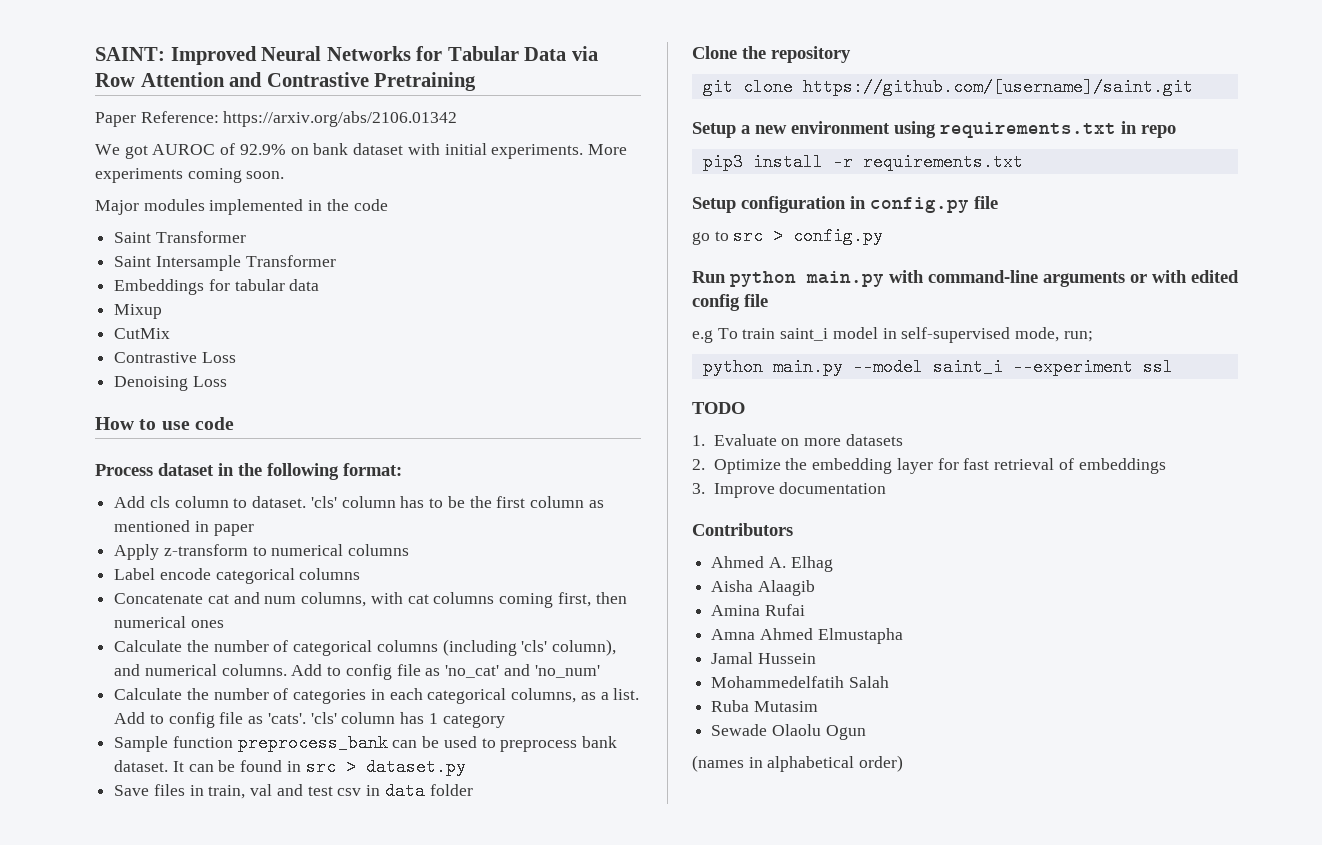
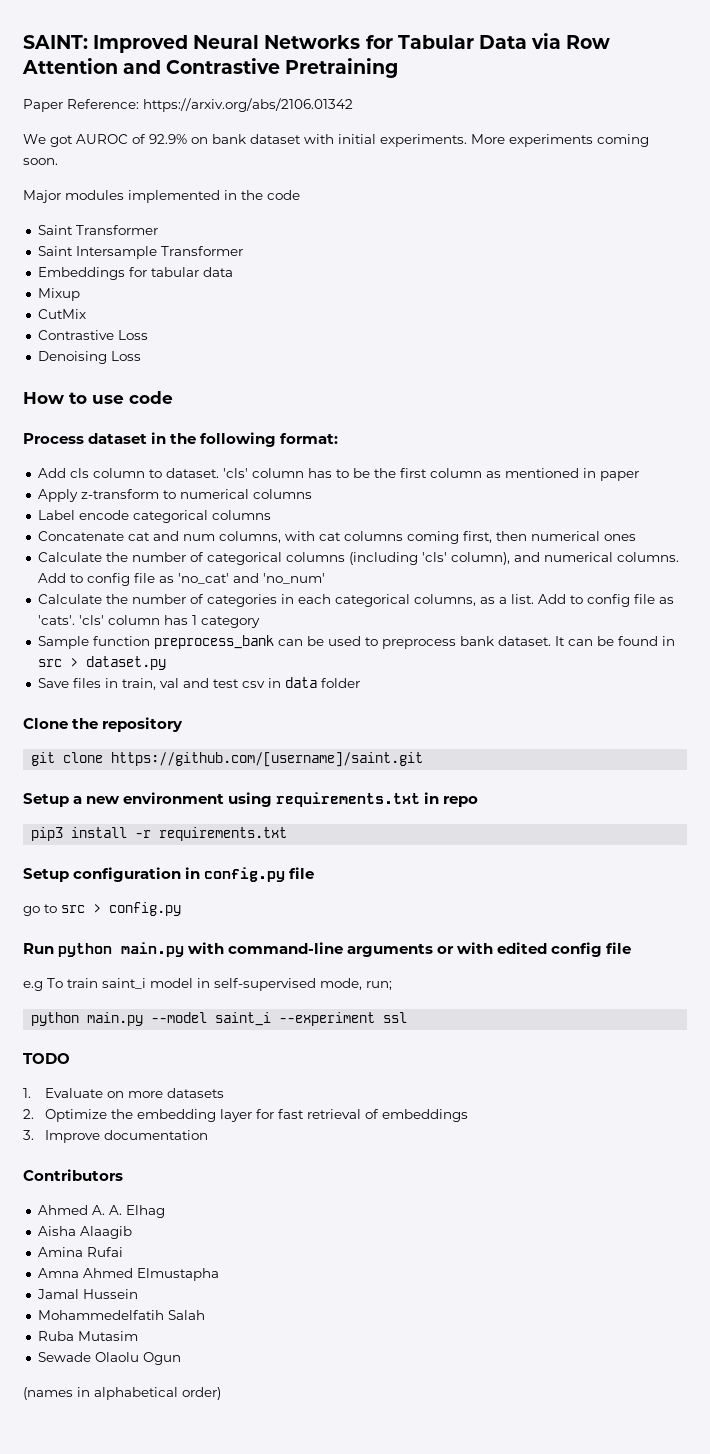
(786, 562) none -> [108,1205,122,1215] A.

